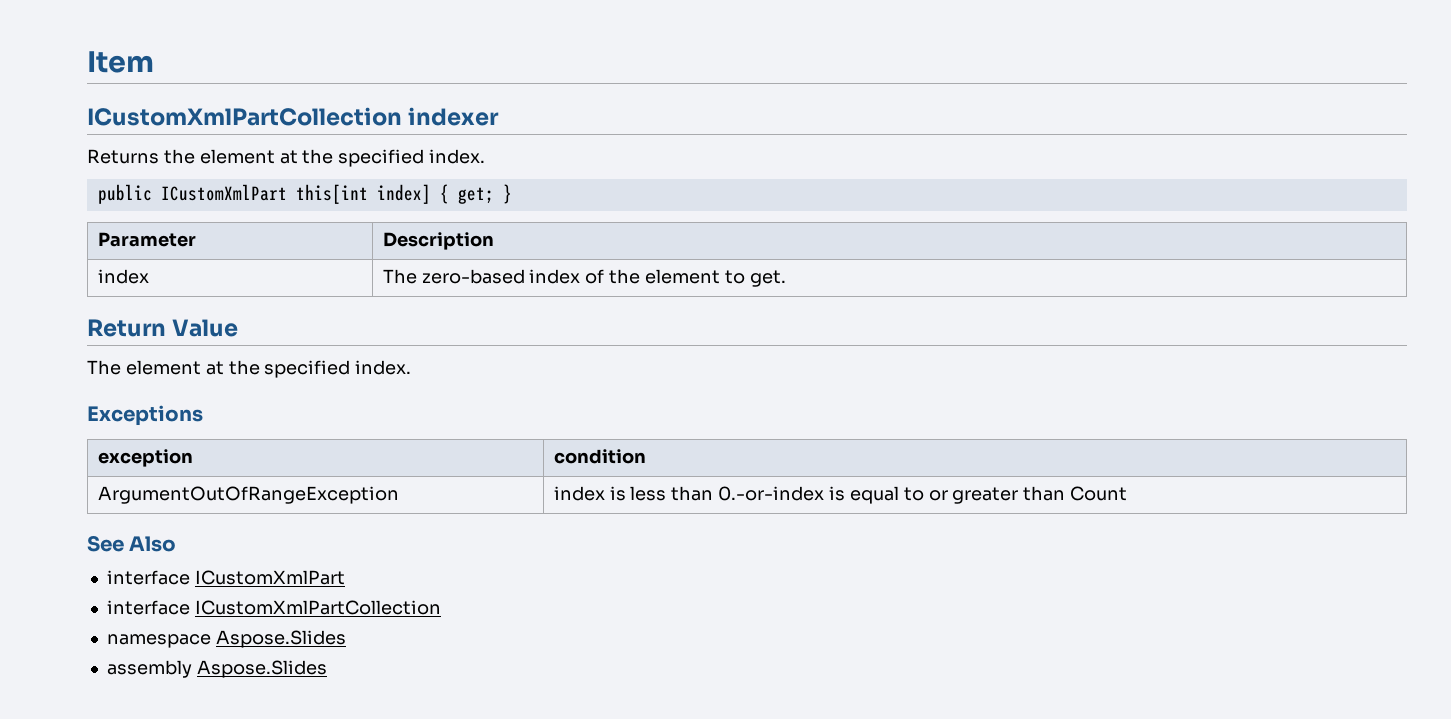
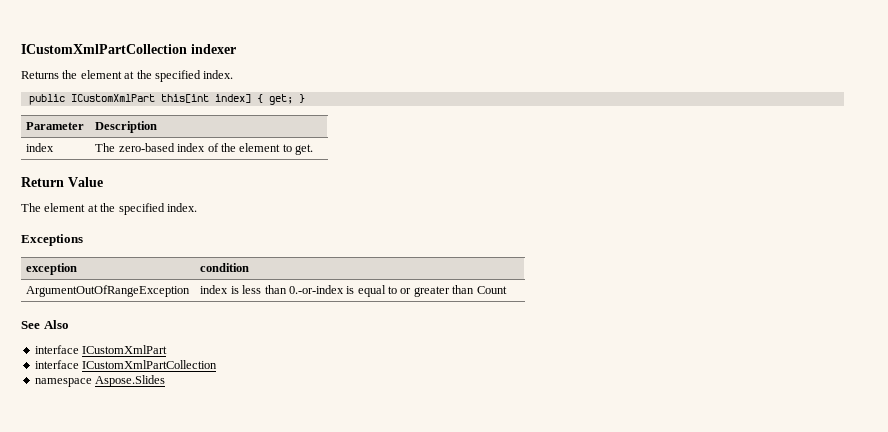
[87,51,154,73] Item // -> (21, 49) none
[106,660,327,678] // assembly Aspose.Slides -> (166, 381) none

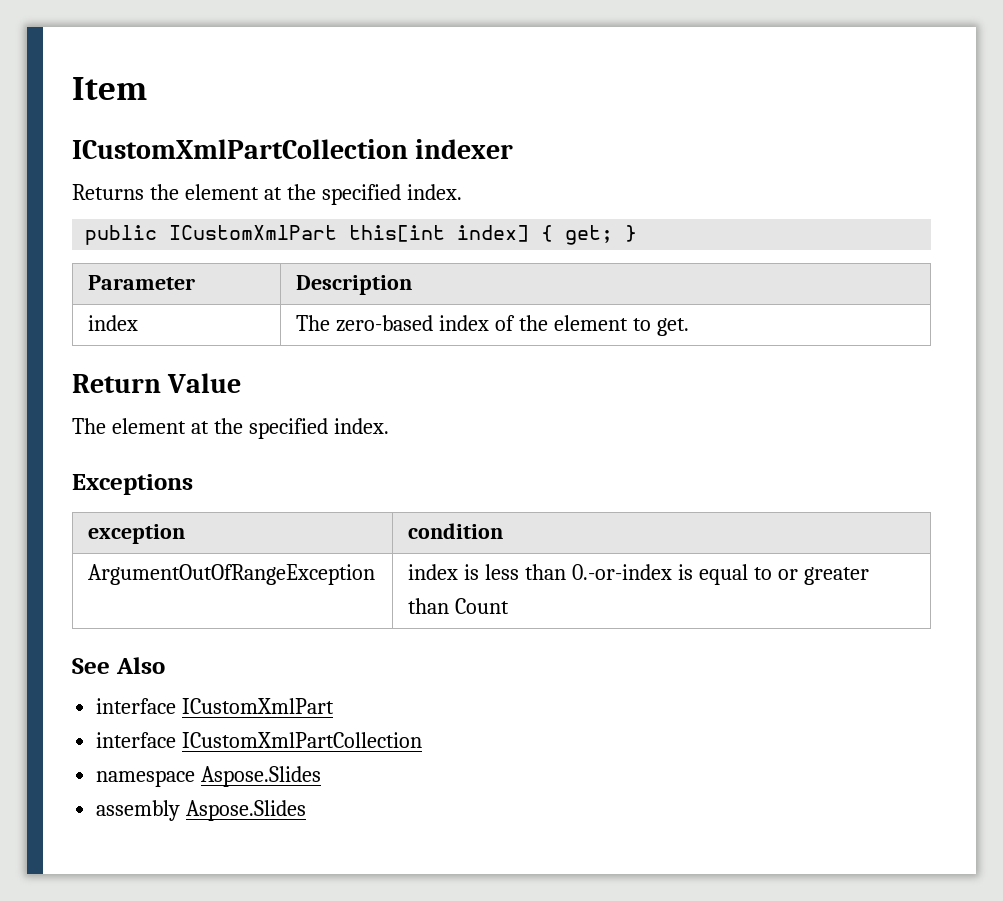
(21, 49) none -> [72,77,147,100] Item //
(166, 381) none -> [96,800,307,821] // assembly Aspose.Slides

